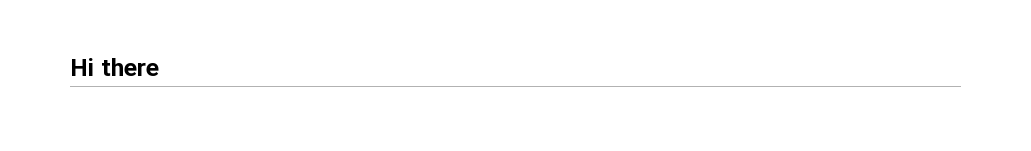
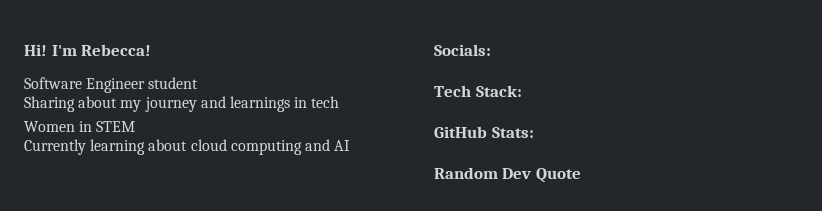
[70,58,159,76] Hi there -> [24,44,152,56] [24,77,199,93] [24,96,340,112] [24,121,136,132] [24,139,351,155] [434,44,491,56] [434,85,522,97] [434,126,534,138] [434,167,581,183] Hi! I'm Rebecca! // Software Engineer student // Sharing about my journey and learnings in tech // Women in STEM // Currently learning about cloud computing and AI // Socials: // Tech Stack: // GitHub Stats: // Random Dev Quote

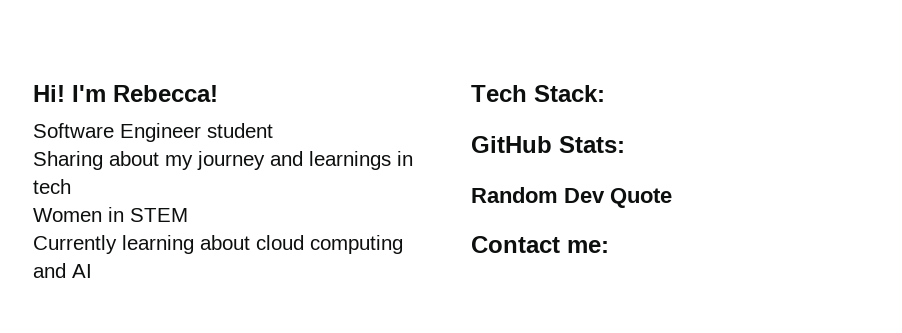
[434,44,491,56] // Socials: -> (92, 271) none
(581, 175) none -> [471,236,609,253] // Contact me:

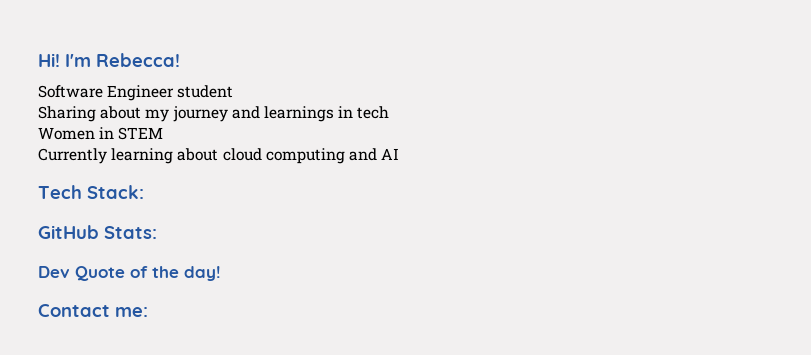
[471,187,558,203] Random -> (157, 232) none
(672, 198) none -> [130,266,221,281] of the day!

